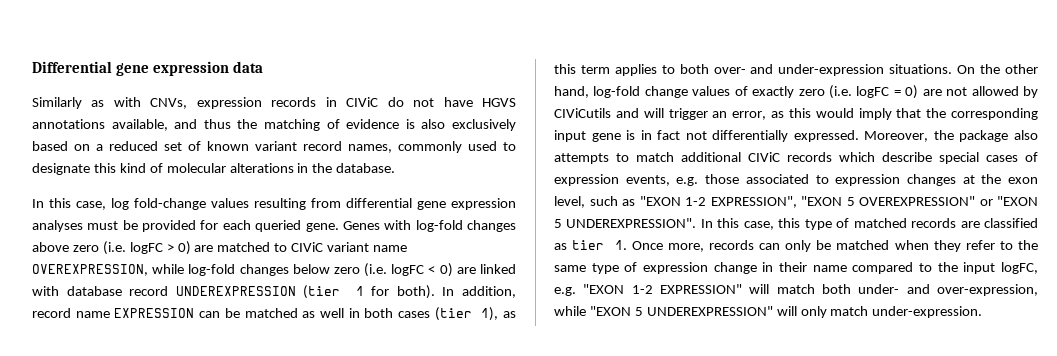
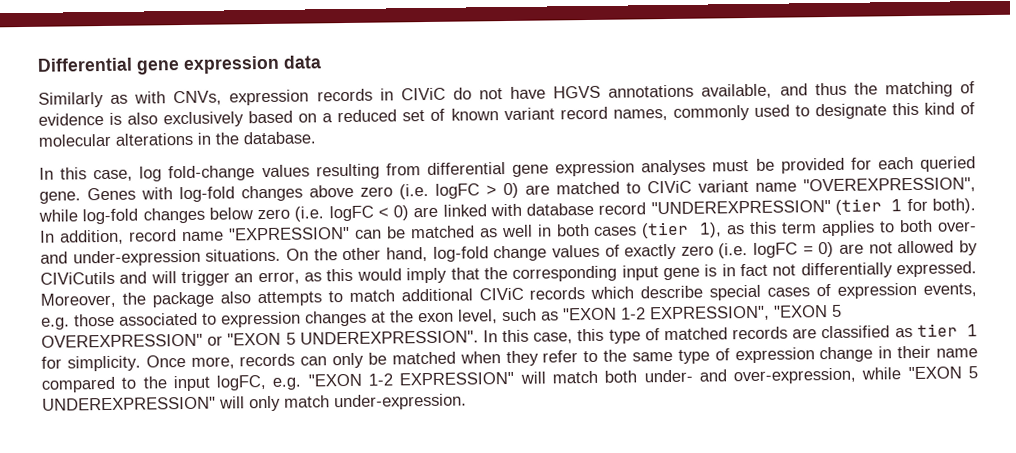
[32,264,148,276] OVEREXPRESSION, -> [803,177,976,194] "OVEREXPRESSION",
[175,286,296,296] UNDEREXPRESSION -> [650,199,831,215] "UNDEREXPRESSION"
[114,308,195,318] EXPRESSION -> [228,226,350,241] "EXPRESSION"
[614,240,627,250] 1. -> [966,324,978,337] [41,355,141,372] 1 for simplicity.

